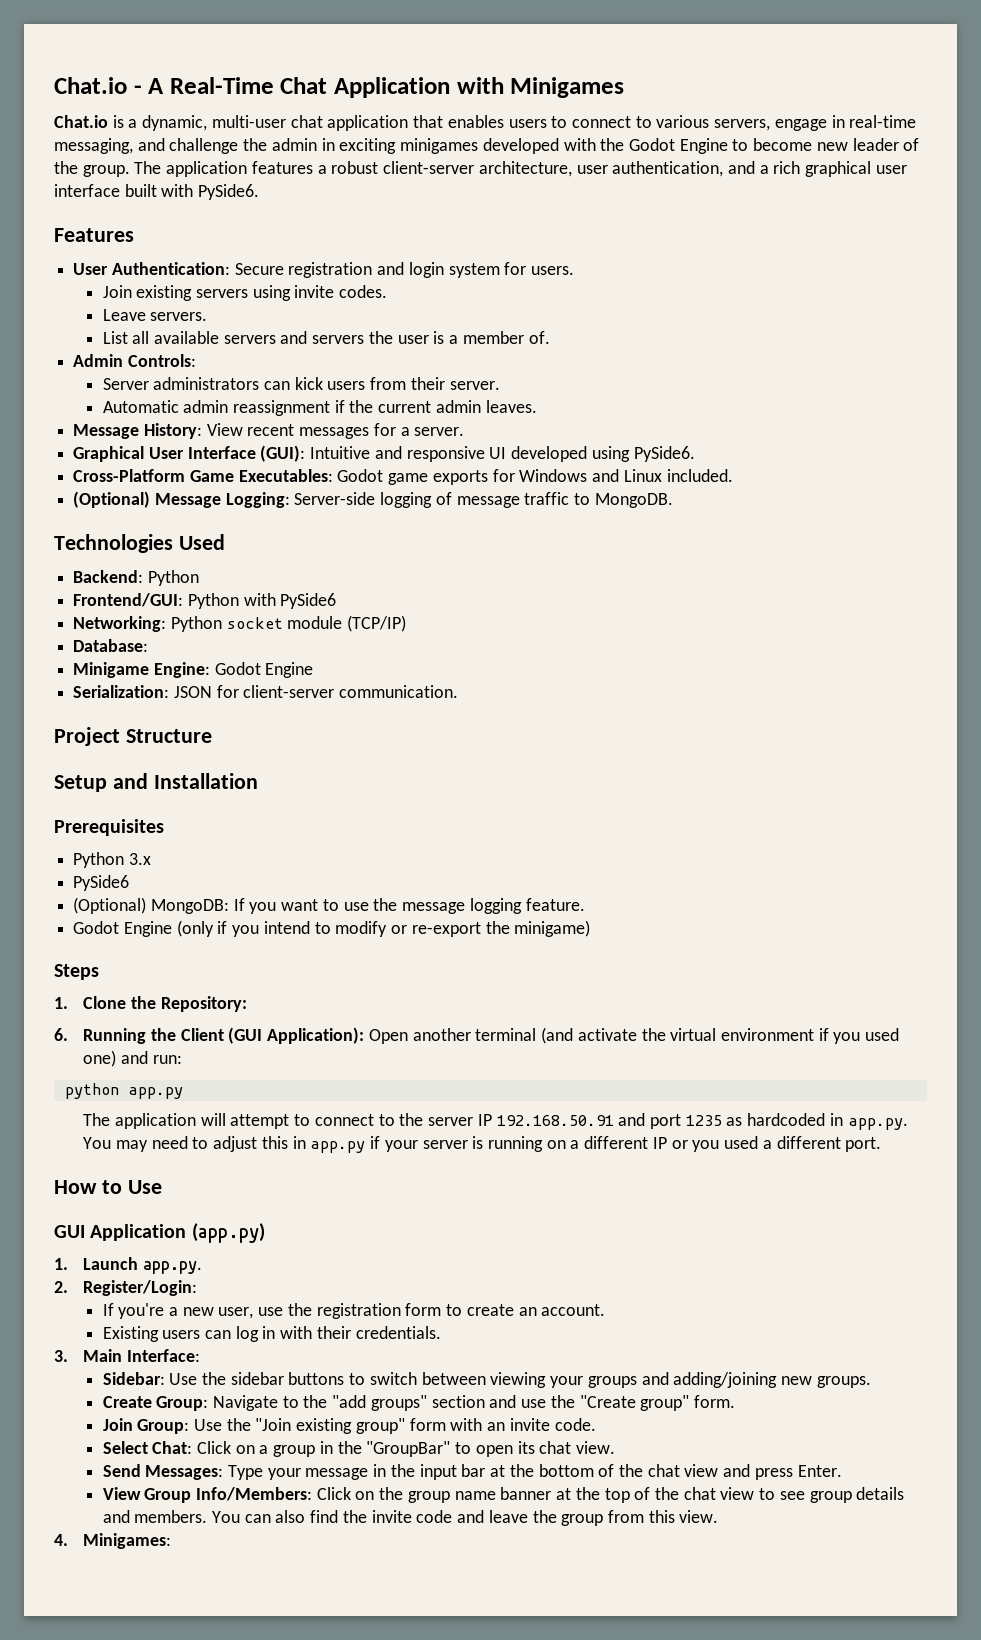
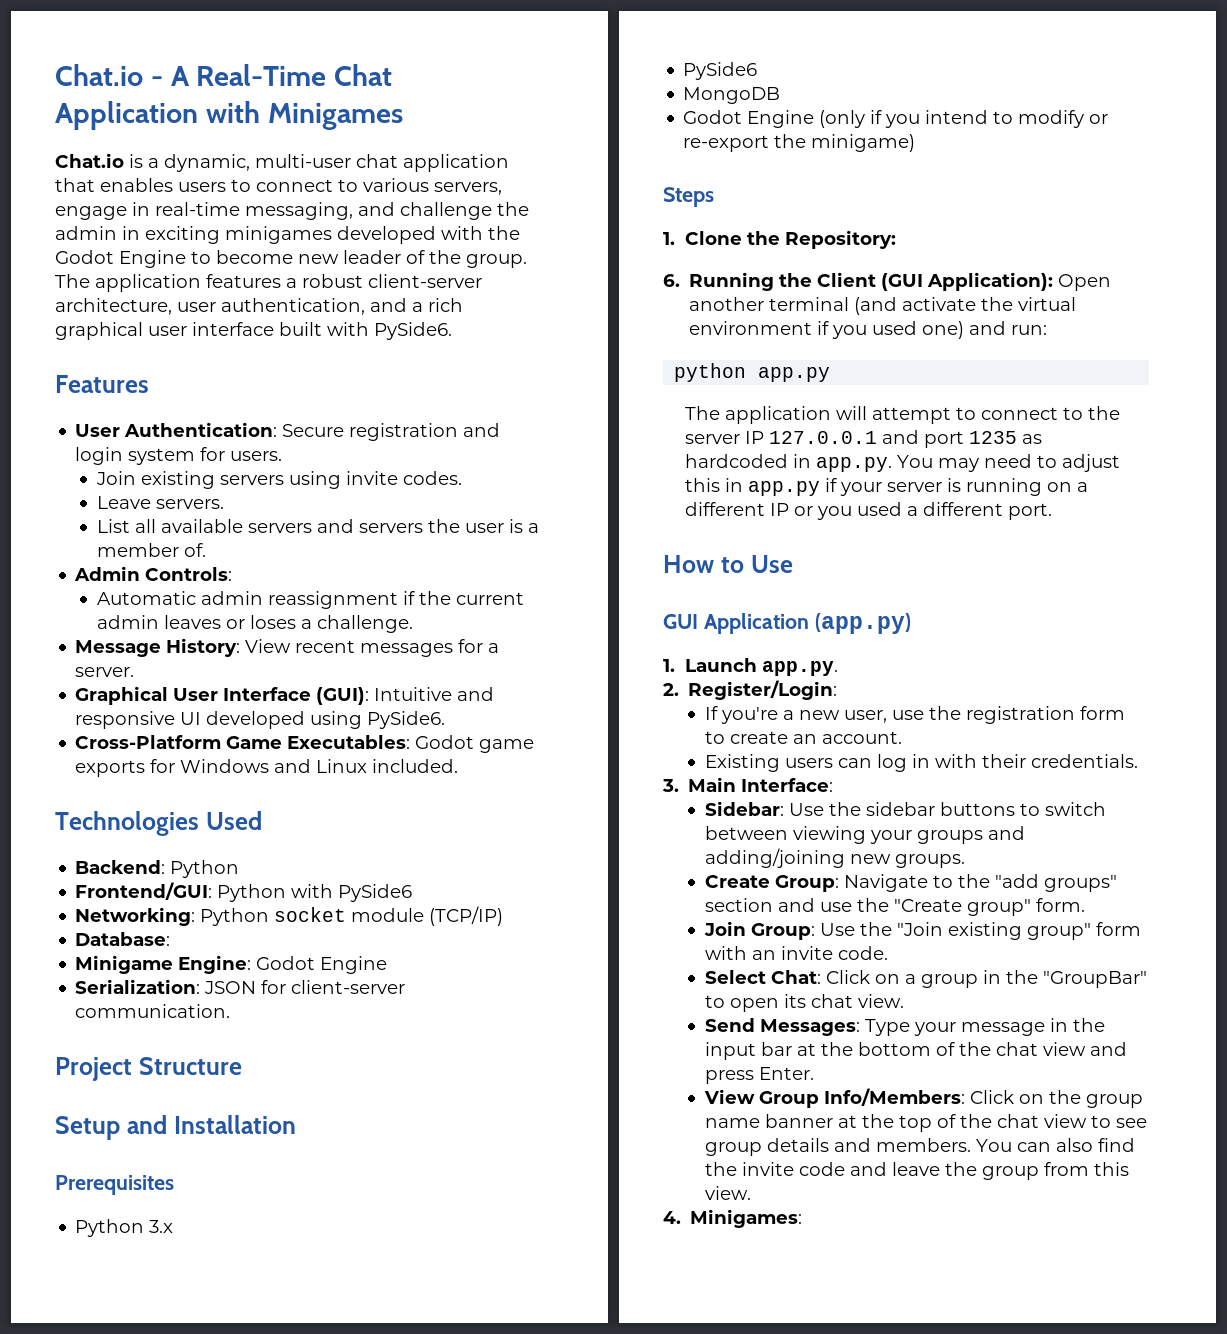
[102,377,500,390] // Server administrators can kick users from their server. -> (233, 574) none
[485,400,537,413] leaves. -> [163,615,413,633] leaves or loses a challenge.
[73,491,673,508] // (Optional) Message Logging: Server-side logging of message traffic to MongoDB. -> (459, 766) none
[73,897,585,914] (Optional) MongoDB: If you want to use the message logging feature. -> [683,87,781,104] MongoDB
[496,1115,614,1126] 192.168.50.91 -> [768,431,877,444] 127.0.0.1

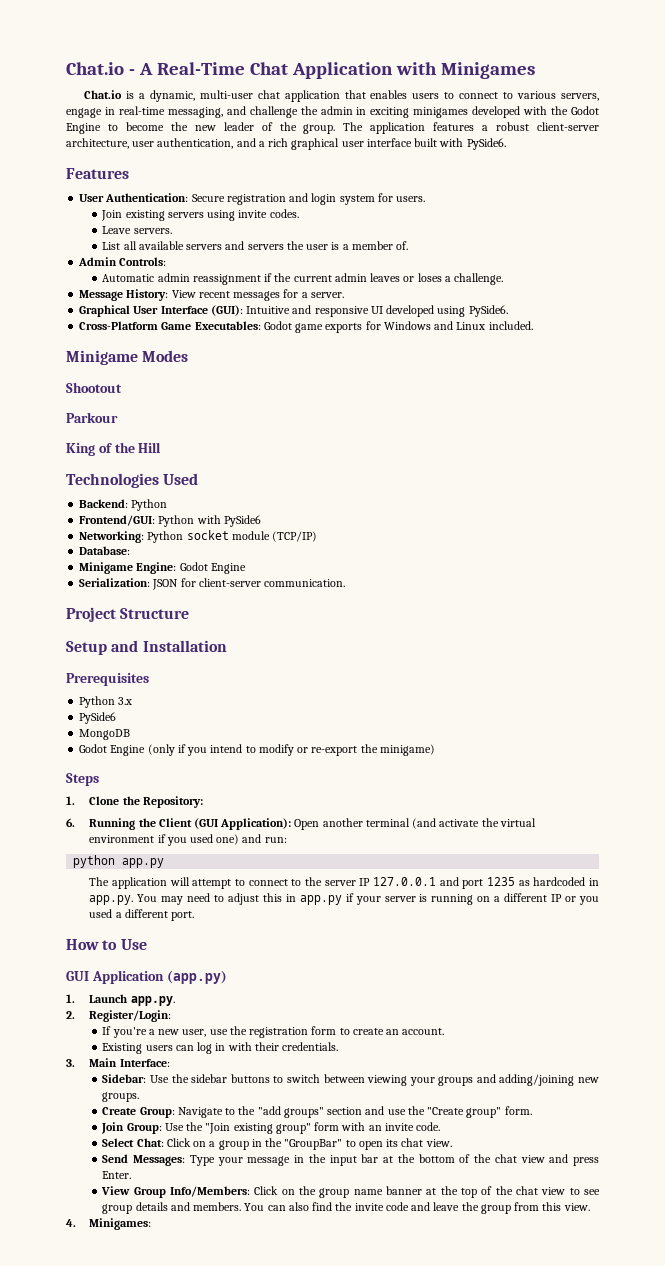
(293, 257) none -> [170,122,188,131] the
(459, 766) none -> [66,350,189,365] [66,382,122,393] [66,412,118,423] [66,442,162,456] // Minigame Modes // Shootout // Parkour // King of the Hill

